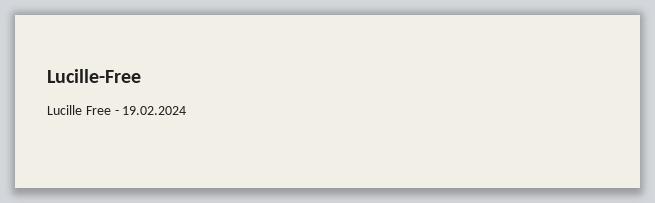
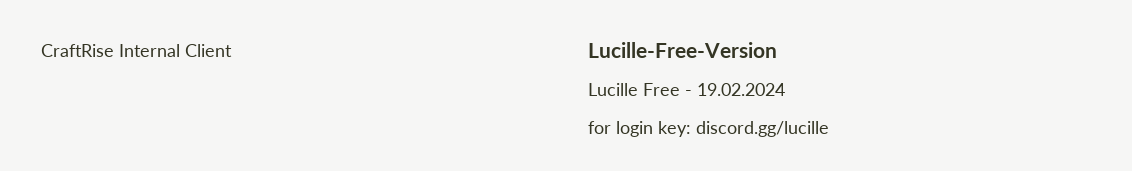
[47,69,141,83] Lucille-Free -> [41,44,232,57] [588,42,777,58] CraftRise Internal Client // Lucille-Free-Version
(187, 110) none -> [588,121,829,137] // for login key: discord.gg/lucille

